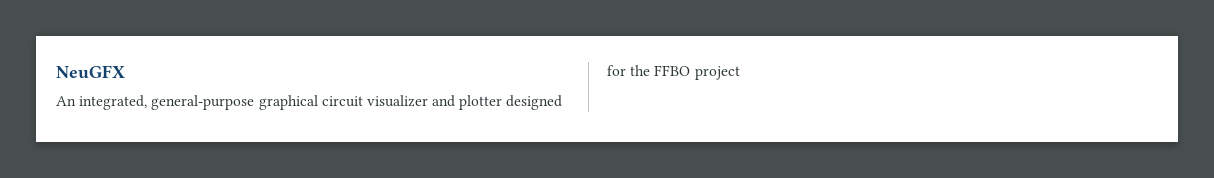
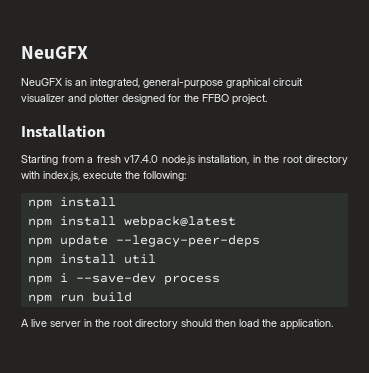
[56,96,76,106] An -> [21,78,87,86] NeuGFX is an
[694,66,740,80] project -> [232,94,267,105] [21,125,105,138] [21,155,348,165] [21,171,186,181] [27,197,116,209] [27,216,236,228] [27,235,260,247] [27,254,156,266] [27,273,220,285] [27,292,132,304] [21,319,333,330] project. // Installation // Starting from a fresh v17.4.0 node.js installation, in the root directory with index.js, execute the following: // npm install // npm install webpack@latest // npm update --legacy-peer-deps // npm install util // npm i --save-dev process // npm run build // A live server in the root directory should then load the application.

